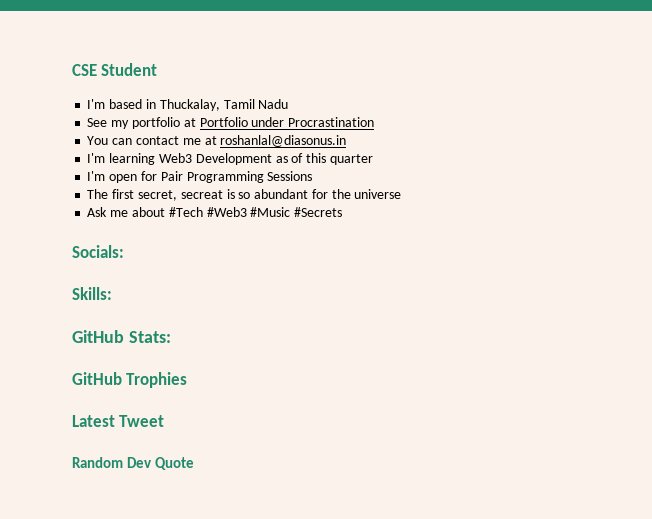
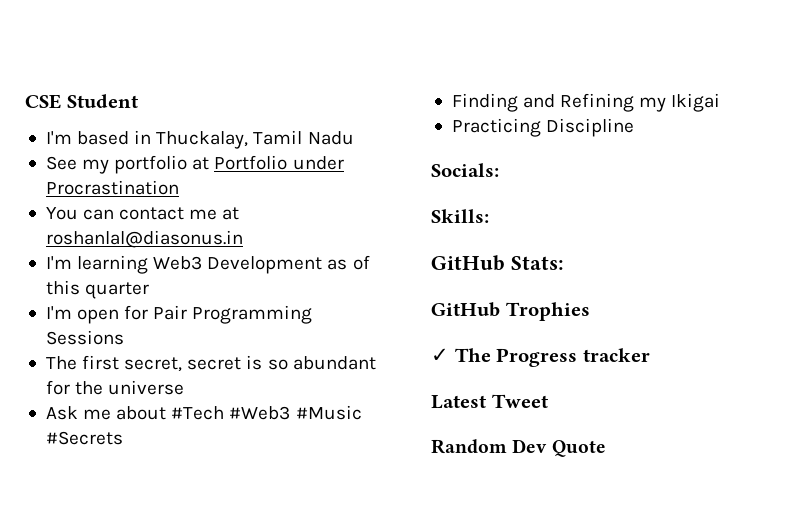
[180,190,223,199] secreat -> [187,357,242,370] secret
(343, 212) none -> [451,93,721,112] [451,118,635,137] // Finding and Refining my Ikigai // Practicing Discipline
(188, 380) none -> [431,348,650,367] // ✓ The Progress tracker

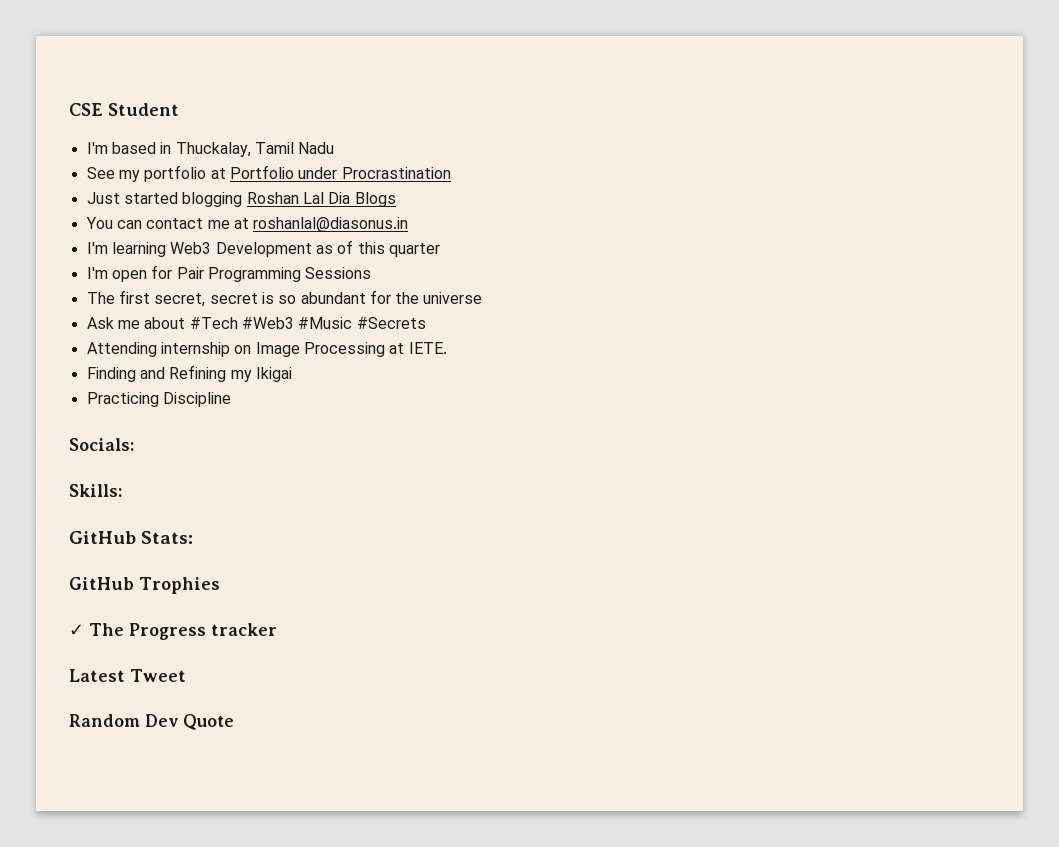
(179, 187) none -> [86,192,396,207] // Just started blogging Roshan Lal Dia Blogs
(123, 438) none -> [86,342,447,357] // Attending internship on Image Processing at IETE.

